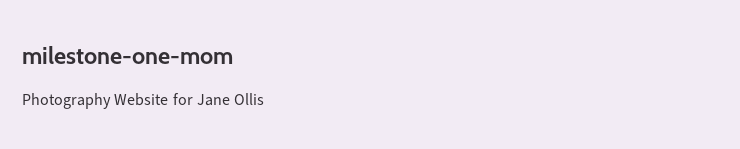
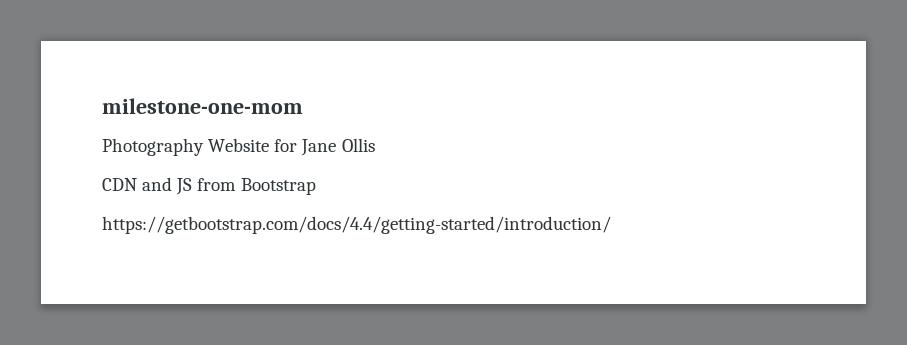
(265, 99) none -> [102,177,316,195] [102,216,611,234] // CDN and JS from Bootstrap // https://getbootstrap.com/docs/4.4/getting-started/introduction/

